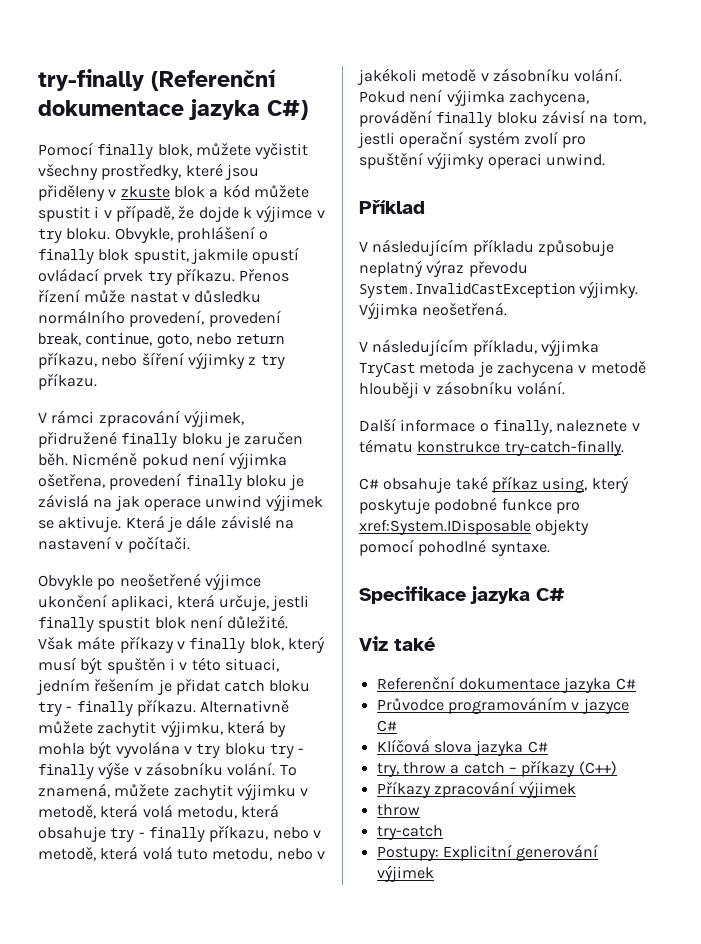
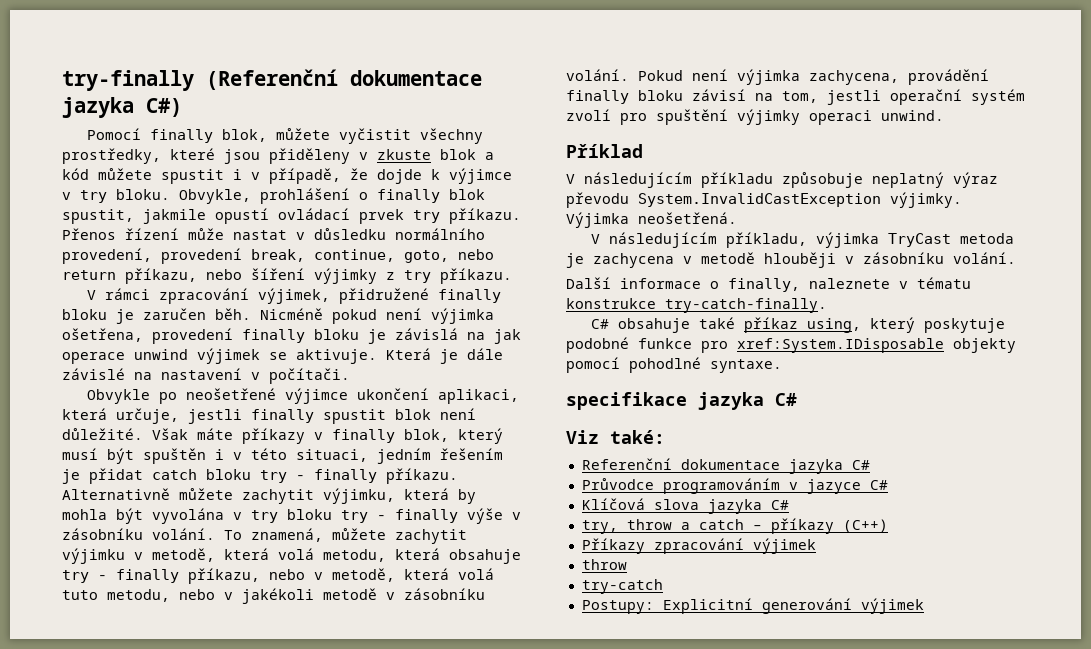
[359,586,466,604] Specifikace -> [566,392,687,410] specifikace
[394,637,435,651] také -> [610,430,665,444] také:

